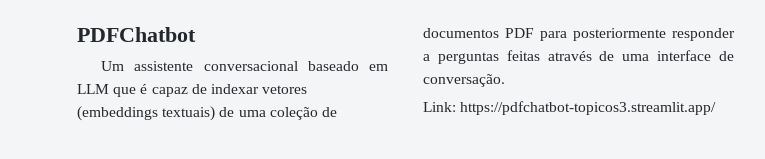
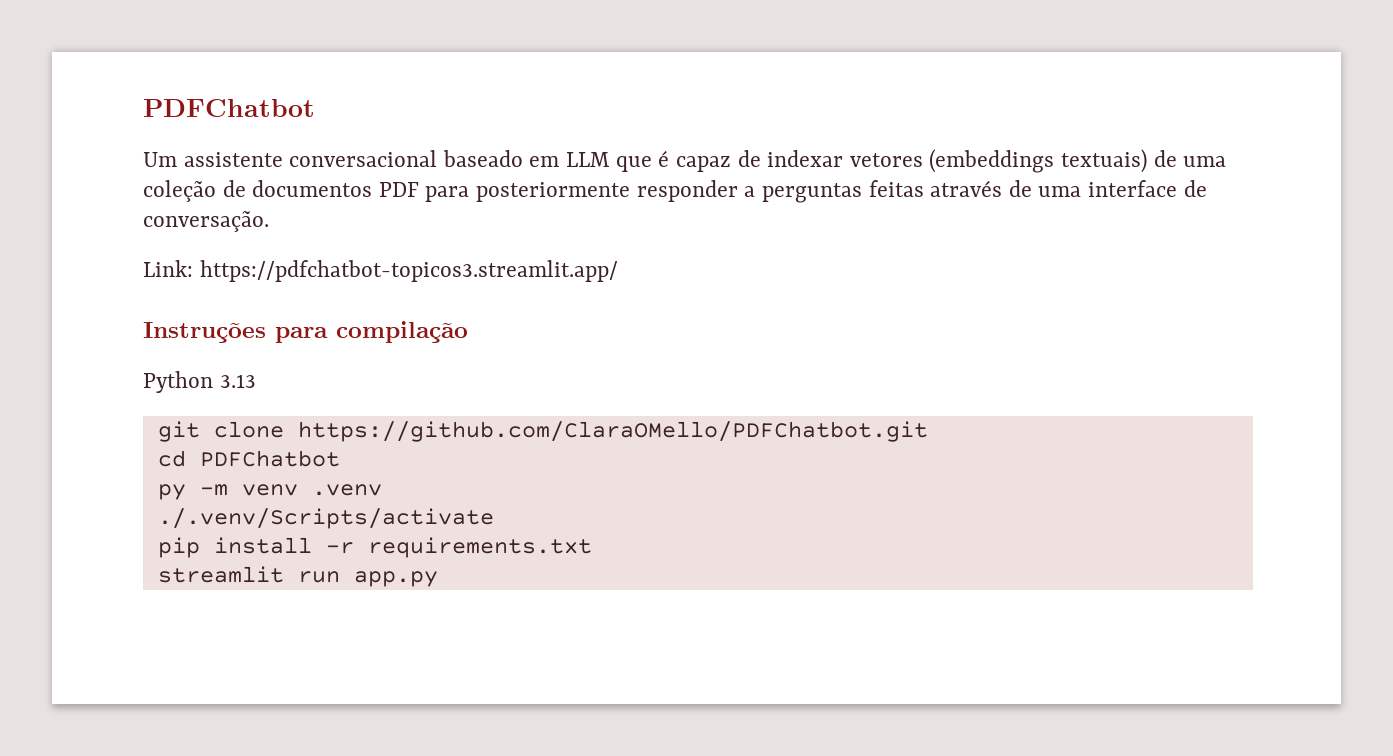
(717, 108) none -> [143,321,468,343] [143,371,256,393] [157,421,928,442] [157,450,340,467] [157,484,382,500] [157,508,494,529] [157,537,592,558] [157,566,438,587] // Instruções para compilação // Python 3.13 // git clone https://github.com/ClaraOMello/PDFChatbot.git // cd PDFChatbot // py -m venv .venv // ./.venv/Scripts/activate // pip install -r requirements.txt // streamlit run app.py

